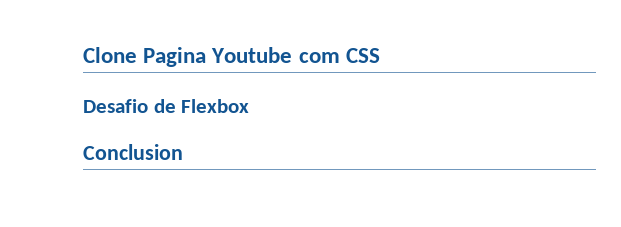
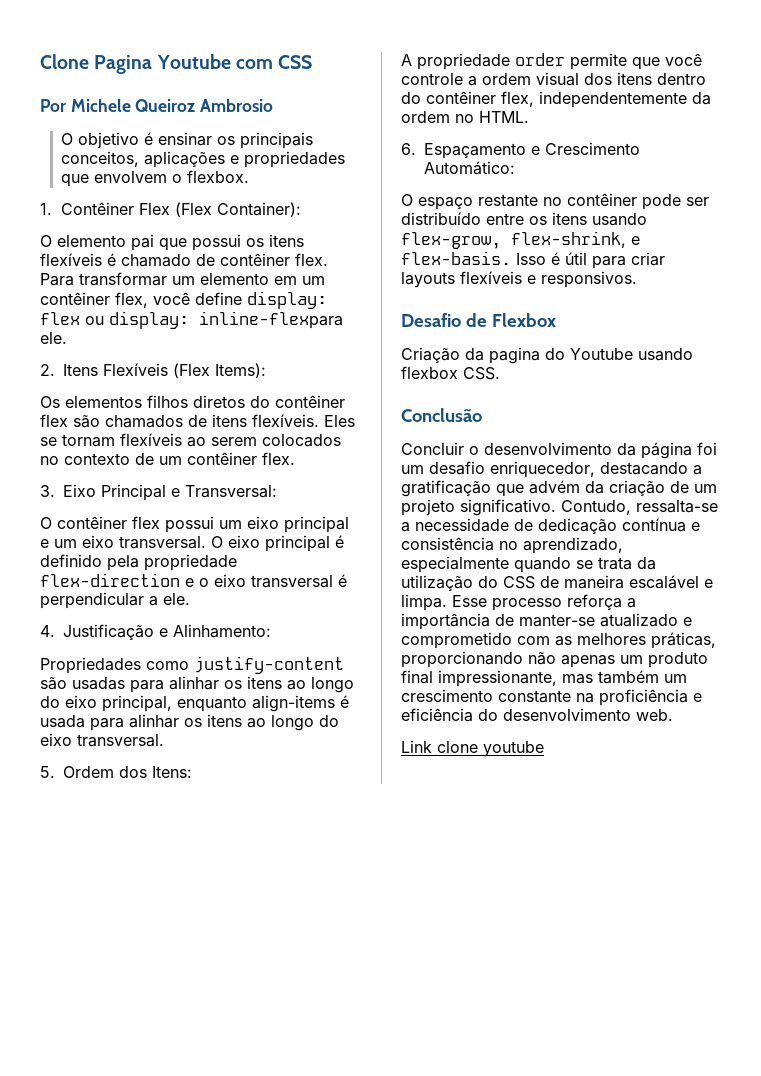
[83,99,250,113] [83,144,183,160] Desafio de Flexbox // Conclusion -> [40,99,274,112] [61,132,314,149] [61,151,346,168] [61,170,250,187] [40,202,302,217] [40,234,304,251] [40,253,328,267] [40,272,325,286] [40,291,327,309] [40,311,343,329] [40,332,67,344] [40,363,266,378] [40,395,345,408] [40,414,355,428] [40,433,341,447] [40,452,295,465] [40,484,277,501] [40,516,349,533] [40,535,344,552] [40,554,237,571] [40,573,347,588] [40,592,190,609] [40,624,271,640] [40,656,344,674] [40,676,354,693] [40,695,349,712] [40,714,339,731] [40,733,164,747] [40,766,192,778] [401,53,702,70] [401,72,706,86] [401,91,711,108] [401,111,529,123] [401,142,640,159] [424,161,515,175] [401,193,709,210] [401,212,647,226] [401,231,640,249] [401,251,665,269] [401,271,637,288] [401,313,556,327] [401,347,693,364] [401,366,500,380] [401,408,482,422] [401,442,717,459] [401,461,702,478] [401,480,717,497] [401,499,718,516] [401,518,700,534] [401,537,623,554] [401,556,656,573] [401,575,713,591] [401,594,636,611] [401,613,692,630] [401,632,716,649] [401,651,708,668] [401,670,687,687] [401,689,702,706] [401,708,673,722] [401,740,544,757] Por Michele Queiroz Ambrosio // O objetivo é ensinar os principais conceitos, aplicações e propriedades que envolvem o flexbox. // 1. Contêiner Flex (Flex Container): // O elemento pai que possui os itens flexíveis é chamado de contêiner flex. Para transformar um elemento em um contêiner flex, você define display: flex ou display: inline-flexpara ele. // 2. Itens Flexíveis (Flex Items): // Os elementos filhos diretos do contêiner flex são chamados de itens flexíveis. Eles se tornam flexíveis ao serem colocados no contexto de um contêiner flex. // 3. Eixo Principal e Transversal: // O contêiner flex possui um eixo principal e um eixo transversal. O eixo principal é definido pela propriedade flex-direction e o eixo transversal é perpendicular a ele. // 4. Justificação e Alinhamento: // Propriedades como justify-content são usadas para alinhar os itens ao longo do eixo principal, enquanto align-items é usada para alinhar os itens ao longo do eixo transversal. // 5. Ordem dos Itens: // A propriedade order permite que você controle a ordem visual dos itens dentro do contêiner flex, independentemente da ordem no HTML. // 6. Espaçamento e Crescimento Automático: // O espaço restante no contêiner pode ser distribuído entre os itens usando flex-grow, flex-shrink, e flex-basis. Isso é útil para criar layouts flexíveis e responsivos. // Desafio de Flexbox // Criação da pagina do Youtube usando flexbox CSS. // Conclusão // Concluir o desenvolvimento da página foi um desafio enriquecedor, destacando a gratificação que advém da criação de um projeto significativo. Contudo, ressalta-se a necessidade de dedicação contínua e consistência no aprendizado, especialmente quando se trata da utilização do CSS de maneira escalável e limpa. Esse processo reforça a importância de manter-se atualizado e comprometido com as melhores práticas, proporcionando não apenas um produto final impressionante, mas também um crescimento constante na proficiência e eficiência do desenvolvimento web. // Link clone youtube

